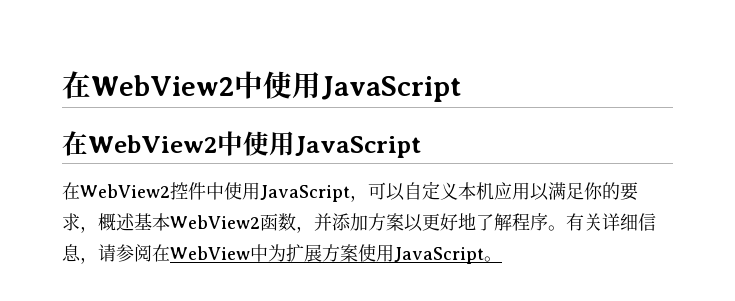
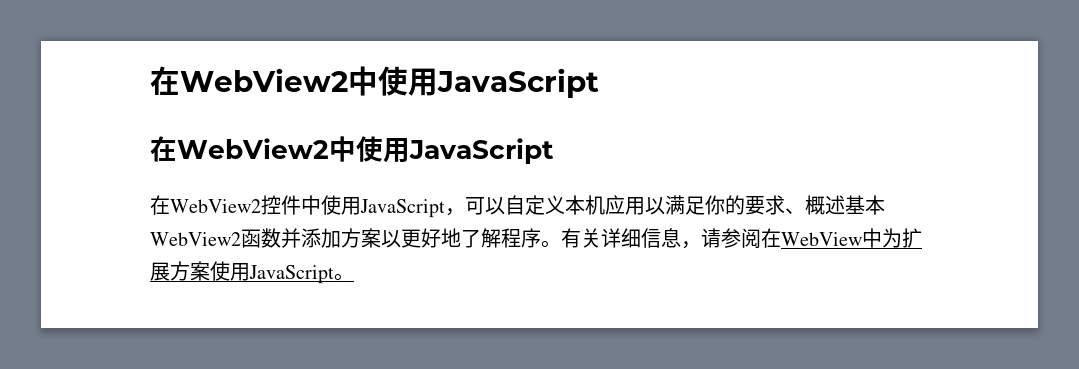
[80,226,98,233] ， -> [785,208,805,214] 、
[296,226,314,233] ， -> (281, 238) none

